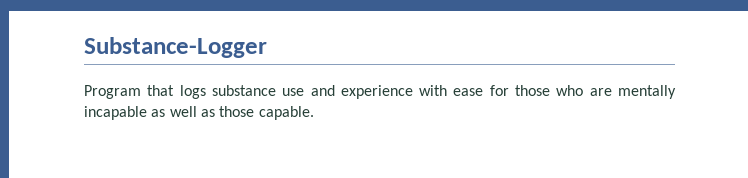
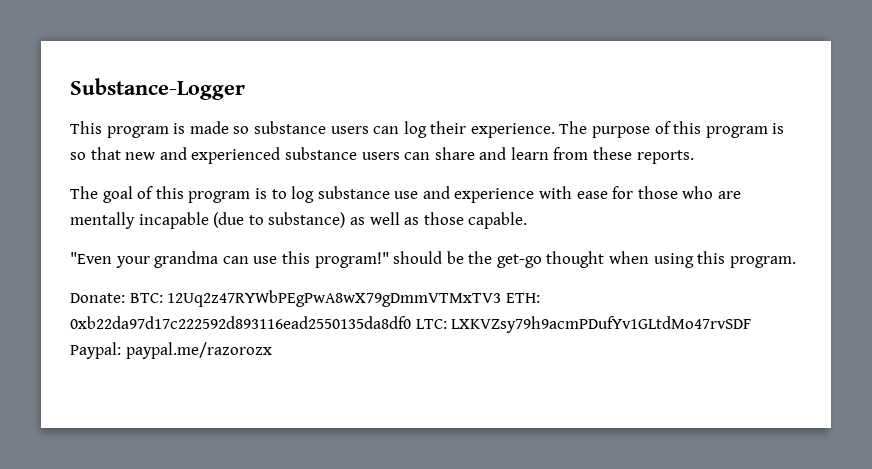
[84,85,206,99] Program that logs -> [70,121,785,138] [70,147,694,164] [70,186,315,203] This program is made so substance users can log their experience. The purpose of this program is so that new and experienced substance users can share and learn from these reports. // The goal of this program is to log
(147, 113) none -> [213,212,346,228] (due to substance)
(314, 113) none -> [70,251,796,268] [70,290,540,307] [70,316,752,333] [70,342,272,359] // "Even your grandma can use this program!" should be the get-go thought when using this program. // Donate: BTC: 12Uq2z47RYWbPEgPwA8wX79gDmmVTMxTV3 ETH: 0xb22da97d17c222592d893116ead2550135da8df0 LTC: LXKVZsy79h9acmPDufYv1GLtdMo47rvSDF Paypal: paypal.me/razorozx

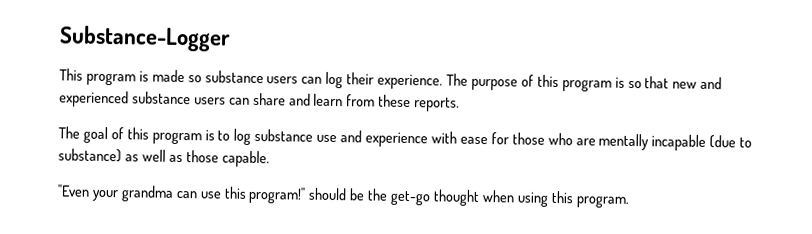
[70,290,540,307] [70,316,752,333] [70,342,272,359] // Donate: BTC: 12Uq2z47RYWbPEgPwA8wX79gDmmVTMxTV3 ETH: 0xb22da97d17c222592d893116ead2550135da8df0 LTC: LXKVZsy79h9acmPDufYv1GLtdMo47rvSDF Paypal: paypal.me/razorozx -> (629, 201) none

